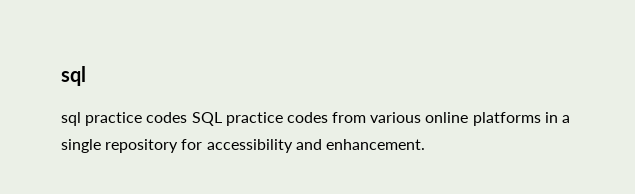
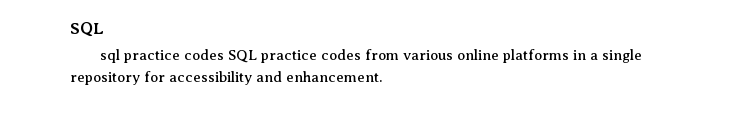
[61,66,86,86] sql -> [70,22,104,37] SQL

